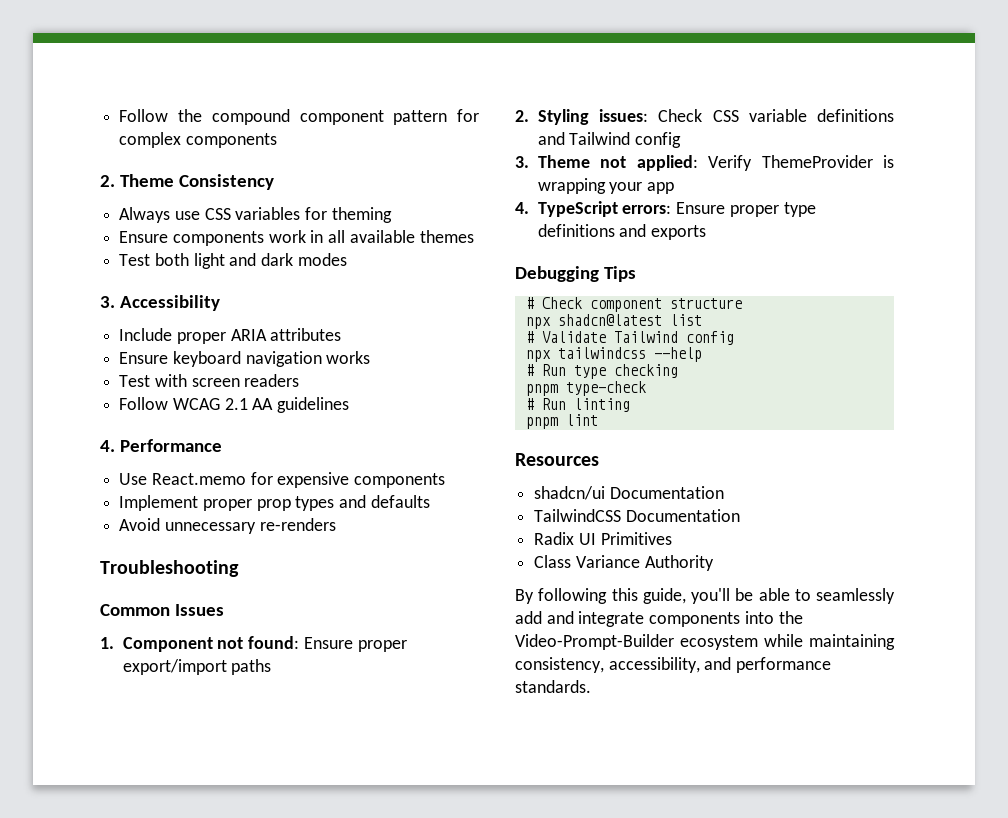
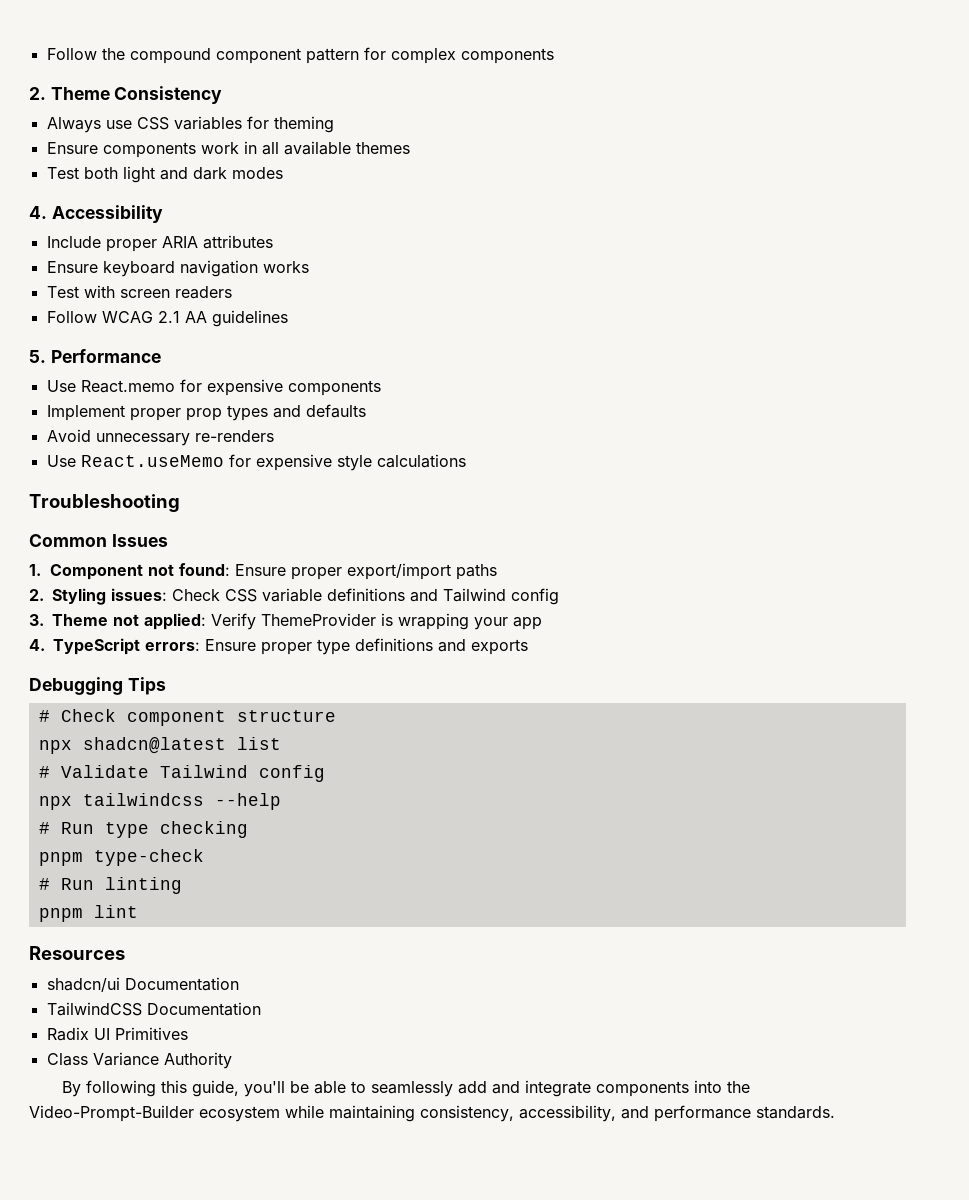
[100,296,115,308] 3. -> [29,206,47,219] 4.
[100,440,115,452] 4. -> [29,350,46,363] 5.
(336, 524) none -> [46,454,466,471] // Use React.useMemo for expensive style calculations

